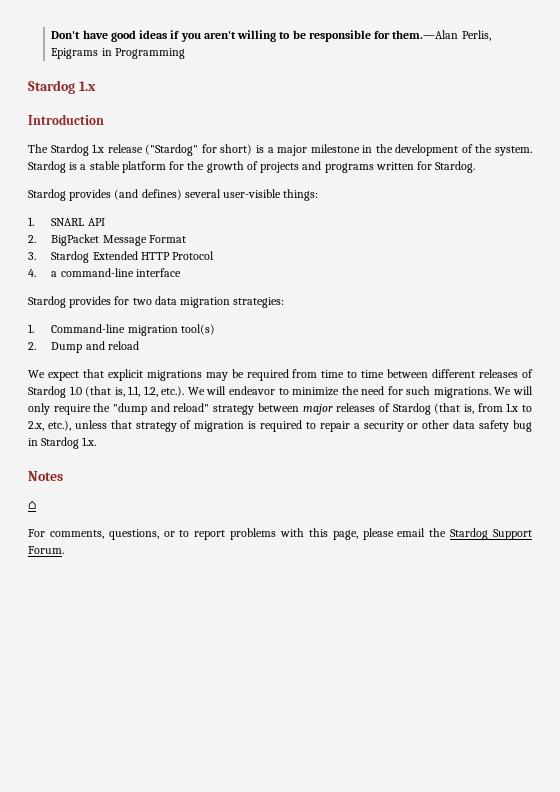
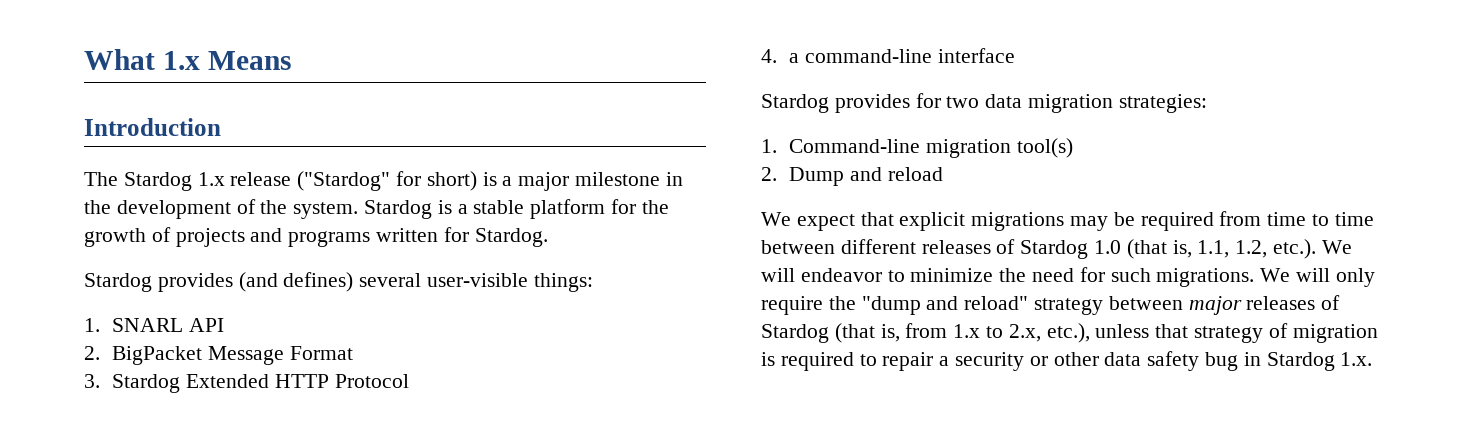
[51,30,491,42] [51,48,185,59] [28,80,96,94] Don't have good ideas if you aren't willing to be responsible for them.—Alan Perlis, Epigrams in Programming // Stardog 1.x -> [84,49,291,70] What 1.x Means
[28,471,63,481] [28,500,36,509] [28,528,532,540] [28,546,64,554] // Notes // ⌂ // For comments, questions, or to report problems with this page, please email the Stardog Support Forum. -> (1373, 359) none

